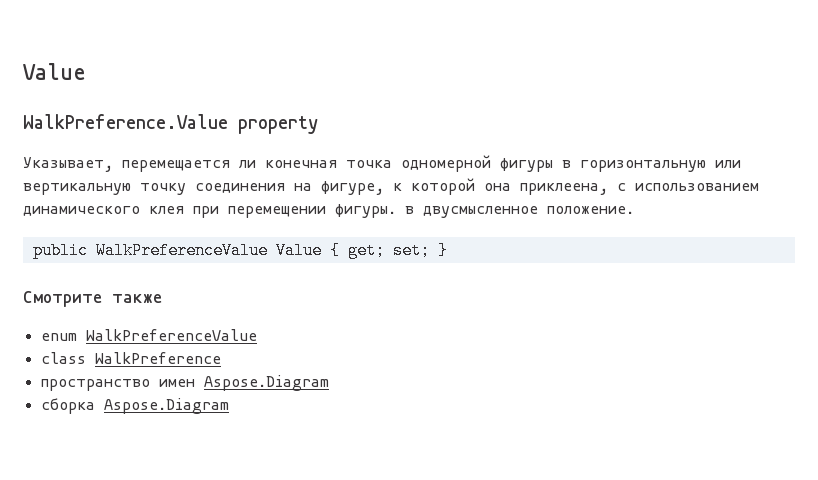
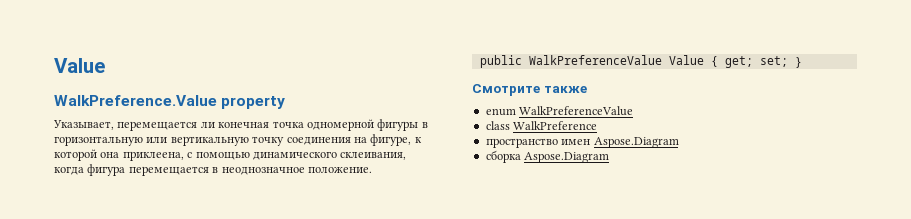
[635,183,759,192] [23,204,538,218] использованием динамического клея при перемещении фигуры. в двусмысленное -> [195,151,407,160] [54,164,305,176] помощью динамического склеивания, когда фигура перемещается в неоднозначное

